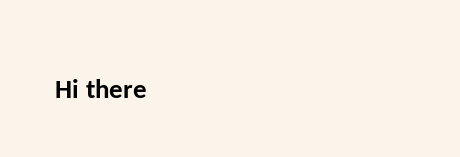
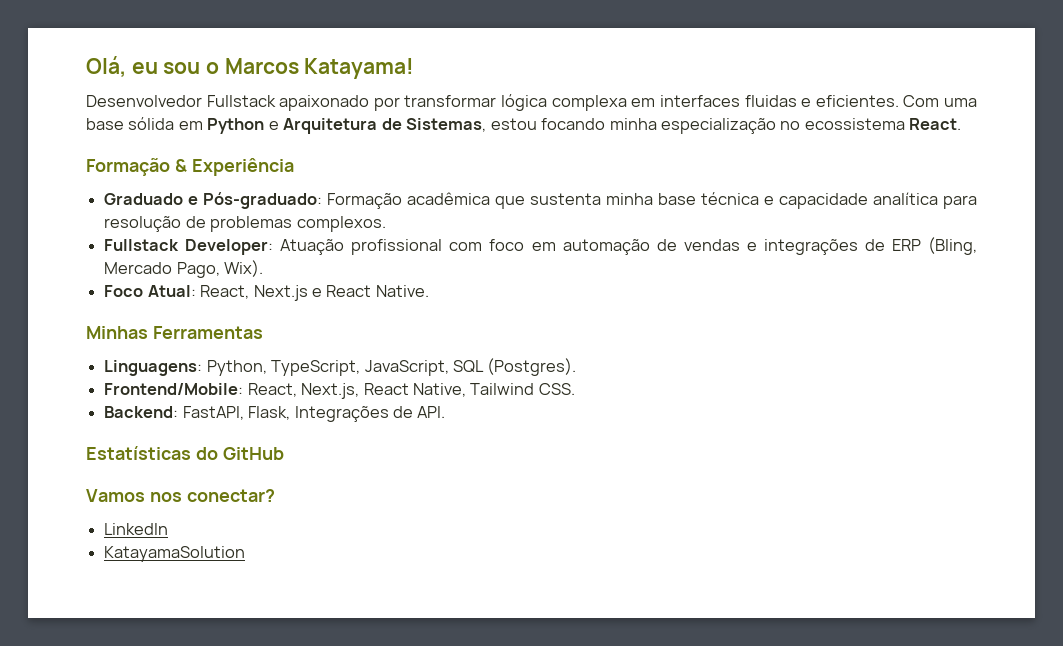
[55,79,148,98] Hi there -> [86,56,415,79] [86,94,978,111] [86,117,962,134] [86,158,294,176] [104,192,978,209] [104,216,386,232] [104,237,978,255] [104,260,264,278] [104,285,429,301] [86,326,263,339] [104,358,577,376] [104,383,575,399] [104,406,446,422] [86,446,284,460] [86,489,275,502] [104,523,169,535] [104,546,246,562] Olá, eu sou o Marcos Katayama! // Desenvolvedor Fullstack apaixonado por transformar lógica complexa em interfaces fluidas e eficientes. Com uma base sólida em Python e Arquitetura de Sistemas, estou focando minha especialização no ecossistema React. // Formação & Experiência // Graduado e Pós-graduado: Formação acadêmica que sustenta minha base técnica e capacidade analítica para resolução de problemas complexos. // Fullstack Developer: Atuação profissional com foco em automação de vendas e integrações de ERP (Bling, Mercado Pago, Wix). // Foco Atual: React, Next.js e React Native. // Minhas Ferramentas // Linguagens: Python, TypeScript, JavaScript, SQL (Postgres). // Frontend/Mobile: React, Next.js, React Native, Tailwind CSS. // Backend: FastAPI, Flask, Integrações de API. // Estatísticas do GitHub // Vamos nos conectar? // LinkedIn // KatayamaSolution

